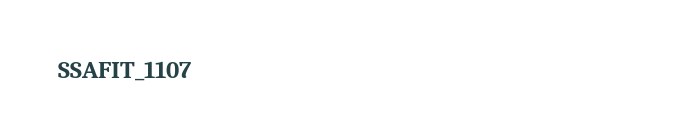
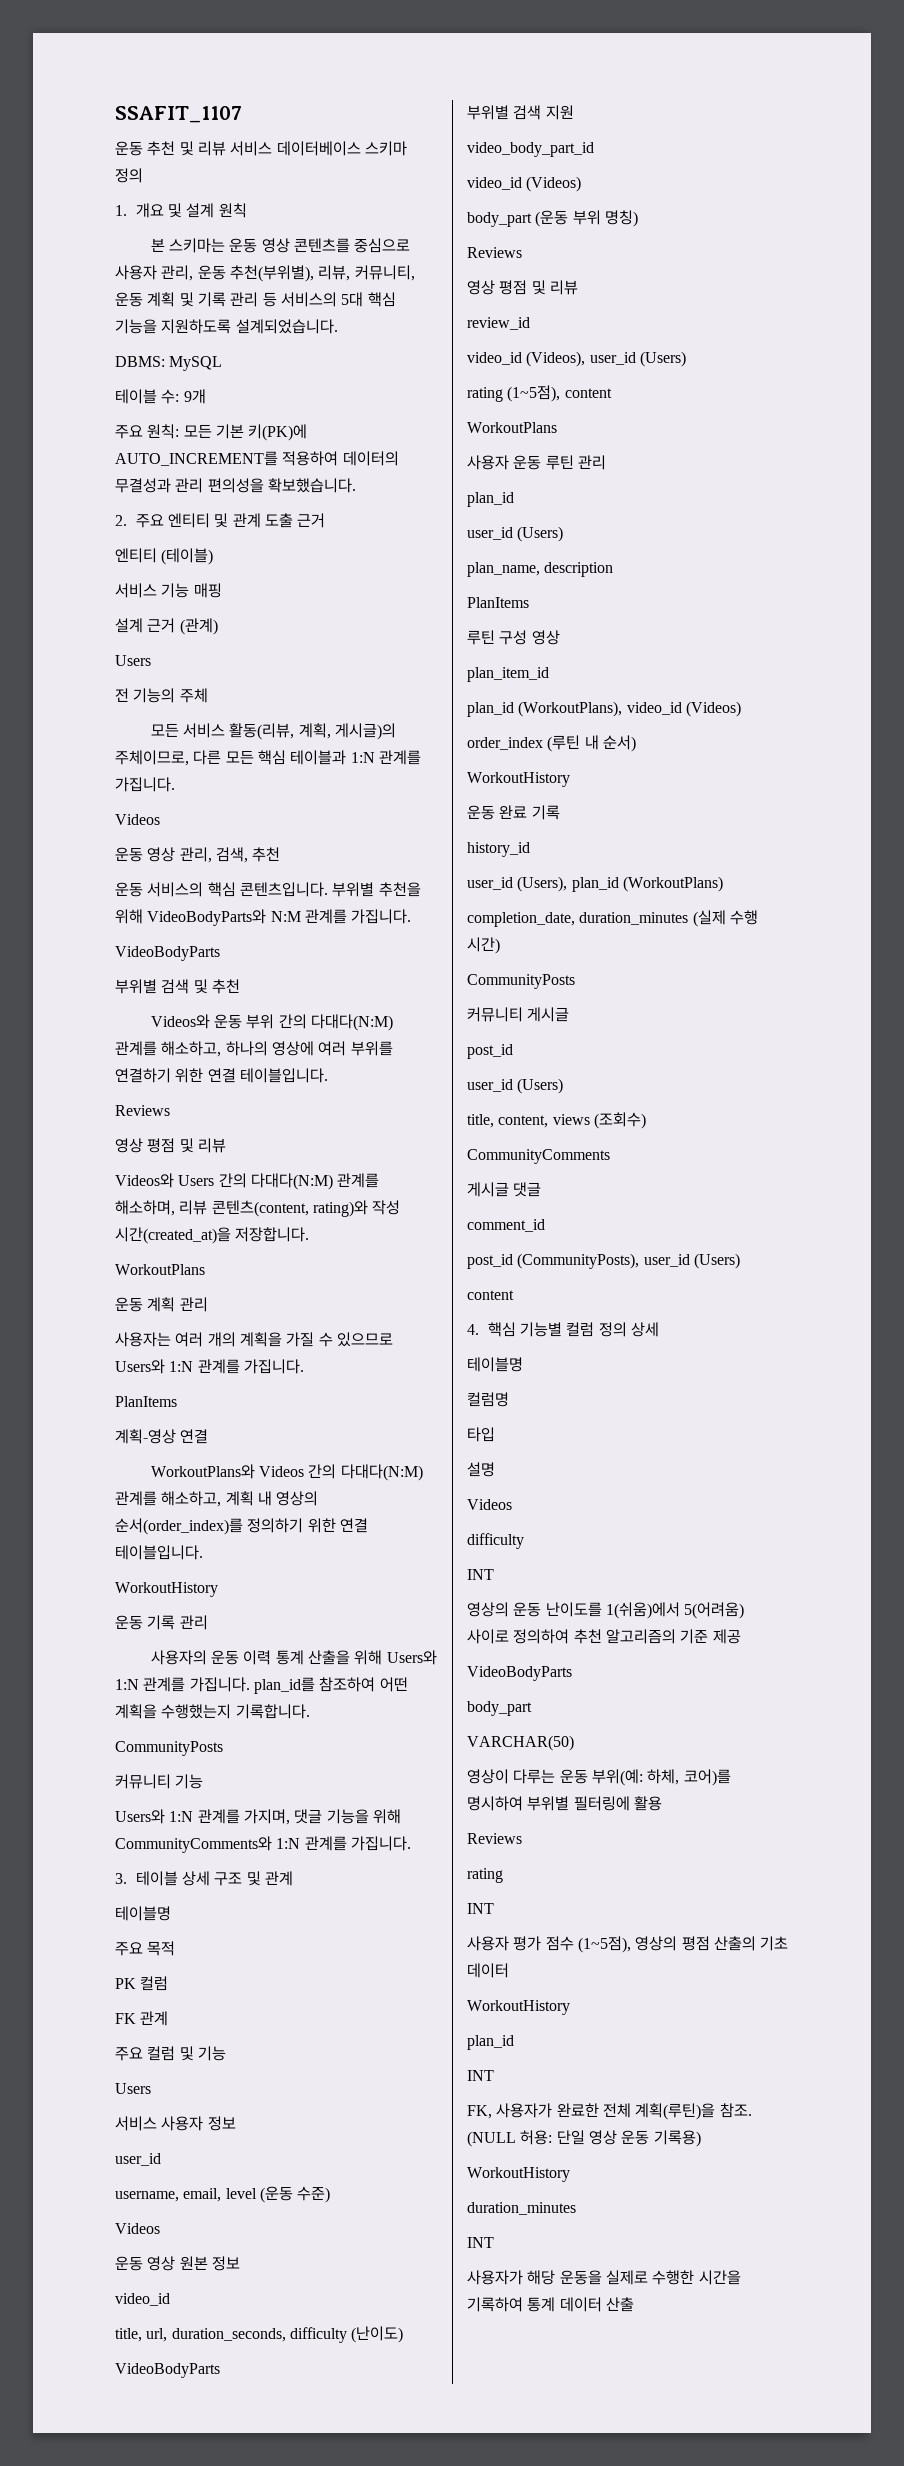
(192, 71) none -> [115,141,407,156] [115,168,143,183] [115,203,247,218] [150,238,411,253] [115,265,415,282] [115,292,396,307] [115,319,338,334] [115,356,223,371] [115,389,206,404] [115,424,308,441] [115,451,399,466] [115,478,356,493] [115,513,326,528] [115,548,214,565] [115,583,222,598] [115,618,218,635] [115,655,151,666] [115,688,208,703] [150,723,397,740] [115,750,421,766] [115,777,175,792] [115,814,160,825] [115,847,281,863] [115,882,421,897] [115,909,412,926] [115,946,220,961] [115,979,240,994] [150,1014,394,1031] [115,1041,393,1057] [115,1068,328,1083] [115,1105,170,1116] [115,1138,226,1153] [115,1173,380,1190] [115,1200,401,1217] [115,1227,310,1244] [115,1264,205,1275] [115,1297,208,1312] [115,1332,393,1347] [115,1359,304,1374] [115,1396,177,1407] [115,1429,209,1444] [150,1464,423,1481] [115,1491,319,1507] [115,1518,368,1535] [115,1545,203,1560] [115,1582,218,1597] [115,1615,208,1630] [150,1650,437,1665] [115,1677,408,1694] [115,1704,310,1719] [115,1741,223,1756] [115,1774,204,1789] [115,1809,401,1825] [115,1836,411,1853] [115,1871,293,1886] [115,1906,171,1921] [115,1941,176,1956] [115,1976,169,1991] [115,2011,169,2026] [115,2046,226,2061] [115,2083,151,2094] [115,2116,236,2131] [115,2153,161,2166] [115,2186,331,2203] [115,2223,160,2234] [115,2256,240,2271] [115,2293,170,2306] [115,2326,404,2343] [115,2363,220,2378] [467,105,574,120] [467,142,594,157] [467,176,582,192] [467,210,638,227] [467,247,522,258] [467,280,578,295] [467,317,530,330] [467,351,686,367] [467,385,612,402] [467,422,557,433] [467,455,606,470] [467,492,514,507] [467,526,564,542] [467,562,614,577] [467,597,529,608] [467,630,560,645] [467,667,549,682] [467,701,741,717] [467,735,636,752] [467,772,570,787] [467,805,560,820] [467,842,530,857] [467,876,723,892] [467,910,758,927] [467,937,500,954] [467,974,575,989] [467,1007,570,1022] [467,1044,513,1059] [467,1078,564,1094] [467,1112,646,1129] [467,1149,610,1164] [467,1182,542,1197] [467,1219,545,1232] [467,1253,740,1269] [467,1290,514,1300] [467,1322,659,1337] [467,1357,523,1372] [467,1392,509,1407] [467,1427,495,1442] [467,1462,495,1477] [467,1499,512,1510] [467,1533,524,1549] [467,1569,494,1580] [467,1602,745,1619] [467,1629,741,1644] [467,1666,572,1681] [467,1701,532,1716] [467,1735,574,1751] [467,1769,731,1786] [467,1796,662,1811] [467,1833,522,1844] [467,1868,503,1883] [467,1903,494,1914] [467,1936,789,1953] [467,1963,509,1978] [467,2000,570,2015] [467,2035,514,2050] [467,2070,494,2081] [467,2103,752,2120] [467,2130,701,2147] [467,2167,570,2182] [467,2202,576,2215] [467,2237,494,2248] [467,2270,741,2285] [467,2297,634,2312] // 운동 추천 및 리뷰 서비스 데이터베이스 스키마 정의 // 1. 개요 및 설계 원칙 // 본 스키마는 운동 영상 콘텐츠를 중심으로 사용자 관리, 운동 추천(부위별), 리뷰, 커뮤니티, 운동 계획 및 기록 관리 등 서비스의 5대 핵심 기능을 지원하도록 설계되었습니다. // DBMS: MySQL // 테이블 수: 9개 // 주요 원칙: 모든 기본 키(PK)에 AUTO_INCREMENT를 적용하여 데이터의 무결성과 관리 편의성을 확보했습니다. // 2. 주요 엔티티 및 관계 도출 근거 // 엔티티 (테이블) // 서비스 기능 매핑 // 설계 근거 (관계) // Users // 전 기능의 주체 // 모든 서비스 활동(리뷰, 계획, 게시글)의 주체이므로, 다른 모든 핵심 테이블과 1:N 관계를 가집니다. // Videos // 운동 영상 관리, 검색, 추천 // 운동 서비스의 핵심 콘텐츠입니다. 부위별 추천을 위해 VideoBodyParts와 N:M 관계를 가집니다. // VideoBodyParts // 부위별 검색 및 추천 // Videos와 운동 부위 간의 다대다(N:M) 관계를 해소하고, 하나의 영상에 여러 부위를 연결하기 위한 연결 테이블입니다. // Reviews // 영상 평점 및 리뷰 // Videos와 Users 간의 다대다(N:M) 관계를 해소하며, 리뷰 콘텐츠(content, rating)와 작성 시간(created_at)을 저장합니다. // WorkoutPlans // 운동 계획 관리 // 사용자는 여러 개의 계획을 가질 수 있으므로 Users와 1:N 관계를 가집니다. // PlanItems // 계획-영상 연결 // WorkoutPlans와 Videos 간의 다대다(N:M) 관계를 해소하고, 계획 내 영상의 순서(order_index)를 정의하기 위한 연결 테이블입니다. // WorkoutHistory // 운동 기록 관리 // 사용자의 운동 이력 통계 산출을 위해 Users와 1:N 관계를 가집니다. plan_id를 참조하여 어떤 계획을 수행했는지 기록합니다. // CommunityPosts // 커뮤니티 기능 // Users와 1:N 관계를 가지며, 댓글 기능을 위해 CommunityComments와 1:N 관계를 가집니다. // 3. 테이블 상세 구조 및 관계 // 테이블명 // 주요 목적 // PK 컬럼 // FK 관계 // 주요 컬럼 및 기능 // Users // 서비스 사용자 정보 // user_id // username, email, level (운동 수준) // Videos // 운동 영상 원본 정보 // video_id // title, url, duration_seconds, difficulty (난이도) // VideoBodyParts // 부위별 검색 지원 // video_body_part_id // video_id (Videos) // body_part (운동 부위 명칭) // Reviews // 영상 평점 및 리뷰 // review_id // video_id (Videos), user_id (Users) // rating (1~5점), content // WorkoutPlans // 사용자 운동 루틴 관리 // plan_id // user_id (Users) // plan_name, description // PlanItems // 루틴 구성 영상 // plan_item_id // plan_id (WorkoutPlans), video_id (Videos) // order_index (루틴 내 순서) // WorkoutHistory // 운동 완료 기록 // history_id // user_id (Users), plan_id (WorkoutPlans) // completion_date, duration_minutes (실제 수행 시간) // CommunityPosts // 커뮤니티 게시글 // post_id // user_id (Users) // title, content, views (조회수) // CommunityComments // 게시글 댓글 // comment_id // post_id (CommunityPosts), user_id (Users) // content // 4. 핵심 기능별 컬럼 정의 상세 // 테이블명 // 컬럼명 // 타입 // 설명 // Videos // difficulty // INT // 영상의 운동 난이도를 1(쉬움)에서 5(어려움) 사이로 정의하여 추천 알고리즘의 기준 제공 // VideoBodyParts // body_part // VARCHAR(50) // 영상이 다루는 운동 부위(예: 하체, 코어)를 명시하여 부위별 필터링에 활용 // Reviews // rating // INT // 사용자 평가 점수 (1~5점), 영상의 평점 산출의 기초 데이터 // WorkoutHistory // plan_id // INT // FK, 사용자가 완료한 전체 계획(루틴)을 참조. (NULL 허용: 단일 영상 운동 기록용) // WorkoutHistory // duration_minutes // INT // 사용자가 해당 운동을 실제로 수행한 시간을 기록하여 통계 데이터 산출

